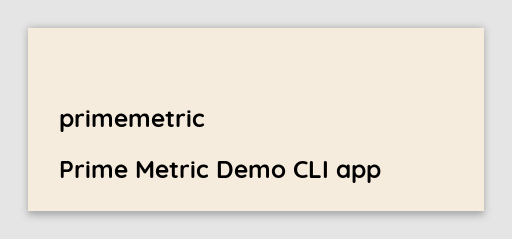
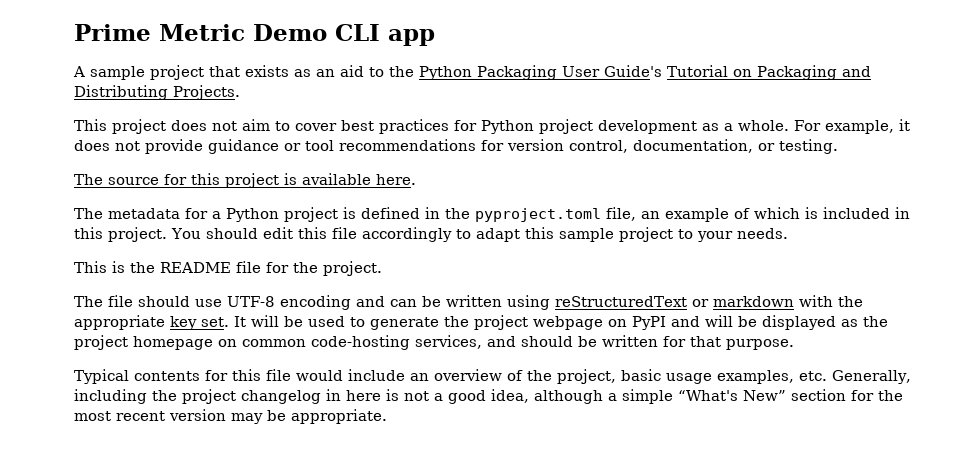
[59,110,205,132] primemetric // -> (74, 32) none
(381, 173) none -> [73,65,871,80] [74,85,240,100] [74,119,910,134] [74,139,838,154] [74,173,416,188] [74,207,910,222] [74,227,788,242] [74,261,382,276] [74,295,863,310] [74,315,888,330] [74,335,794,350] [74,369,911,384] [74,389,903,404] [74,409,387,424] // A sample project that exists as an aid to the Python Packaging User Guide's Tutorial on Packaging and Distributing Projects. // This project does not aim to cover best practices for Python project development as a whole. For example, it does not provide guidance or tool recommendations for version control, documentation, or testing. // The source for this project is available here. // The metadata for a Python project is defined in the pyproject.toml file, an example of which is included in this project. You should edit this file accordingly to adapt this sample project to your needs. // This is the README file for the project. // The file should use UTF-8 encoding and can be written using reStructuredText or markdown with the appropriate key set. It will be used to generate the project webpage on PyPI and will be displayed as the project homepage on common code-hosting services, and should be written for that purpose. // Typical contents for this file would include an overview of the project, basic usage examples, etc. Generally, including the project changelog in here is not a good idea, although a simple “What's New” section for the most recent version may be appropriate.

